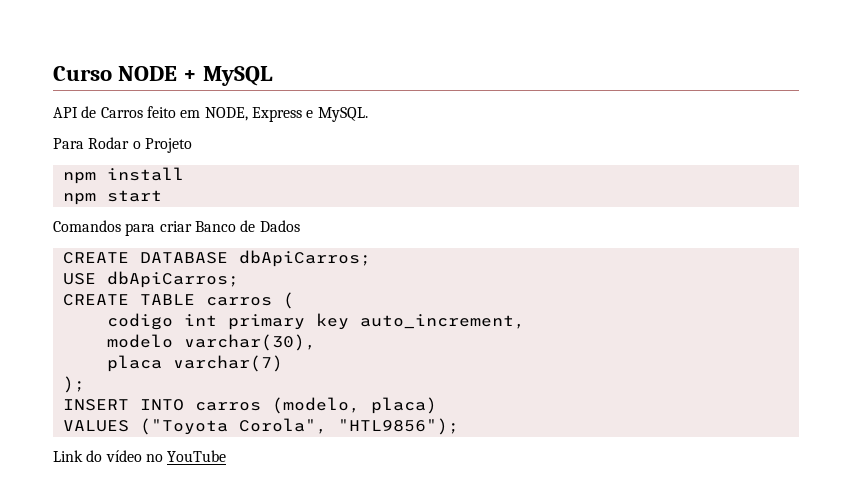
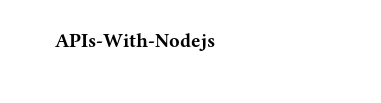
[53,66,274,86] [53,106,368,122] [53,137,192,153] [62,167,184,184] [62,190,162,205] [53,220,300,236] [62,250,371,267] [62,271,239,288] [62,292,294,309] [106,313,525,330] [106,334,316,351] [106,355,283,372] [62,376,85,393] [62,397,437,414] [62,418,459,435] [53,450,227,462] Curso NODE + MySQL // API de Carros feito em NODE, Express e MySQL. // Para Rodar o Projeto // npm install // npm start // Comandos para criar Banco de Dados // CREATE DATABASE dbApiCarros; // USE dbApiCarros; // CREATE TABLE carros ( // codigo int primary key auto_increment, // modelo varchar(30), // placa varchar(7) // ); // INSERT INTO carros (modelo, placa) // VALUES ("Toyota Corola", "HTL9856"); // Link do vídeo no YouTube -> [55,33,215,51] APIs-With-Nodejs

